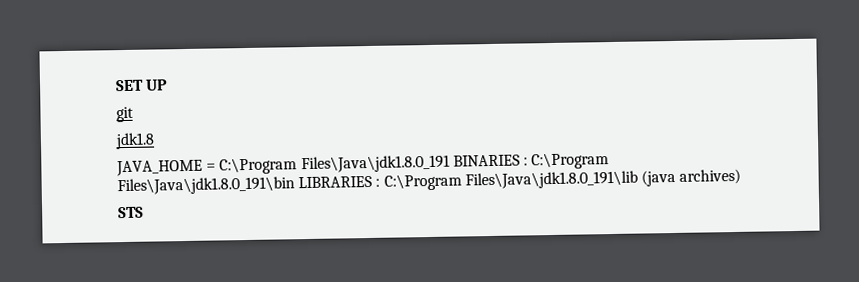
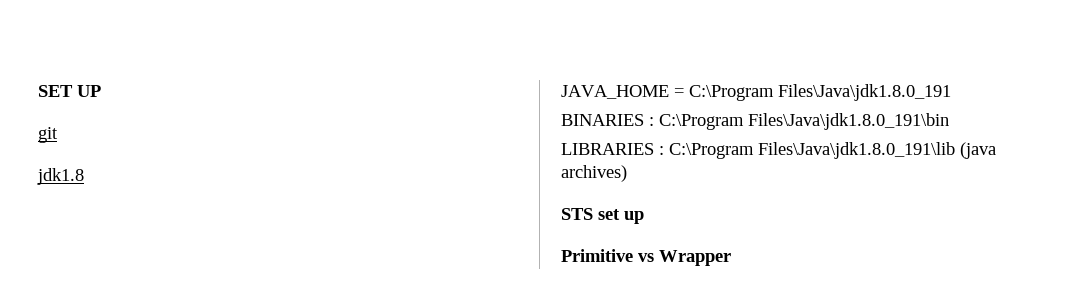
(450, 164) none -> (951, 92) //
(295, 186) none -> (949, 121) //
(144, 212) none -> [598,209,644,224] [561,249,731,266] set up // Primitive vs Wrapper

